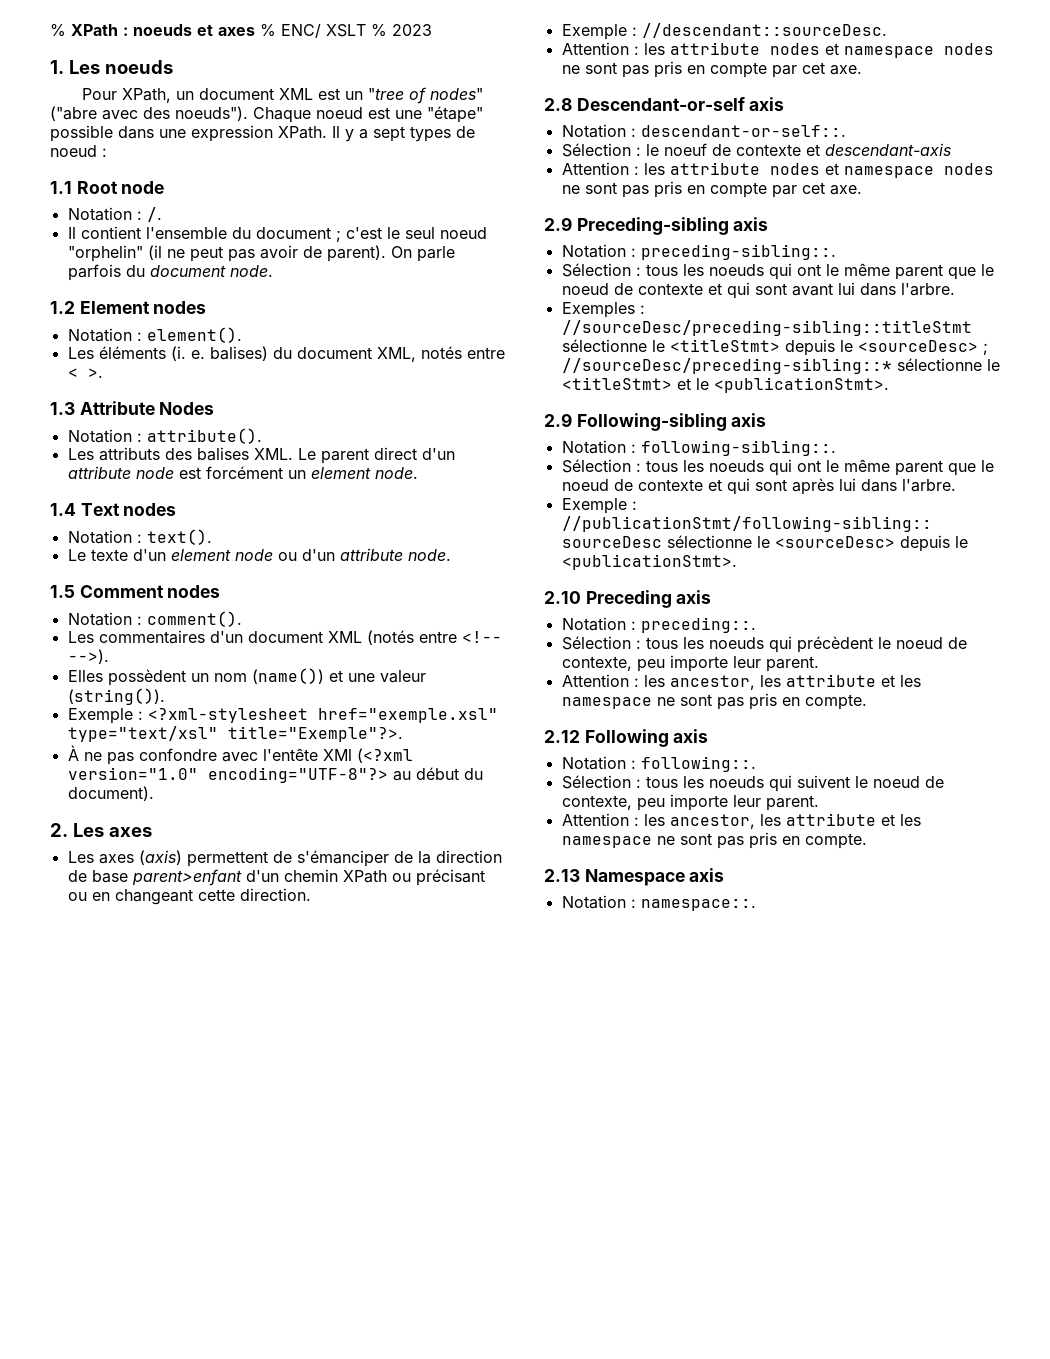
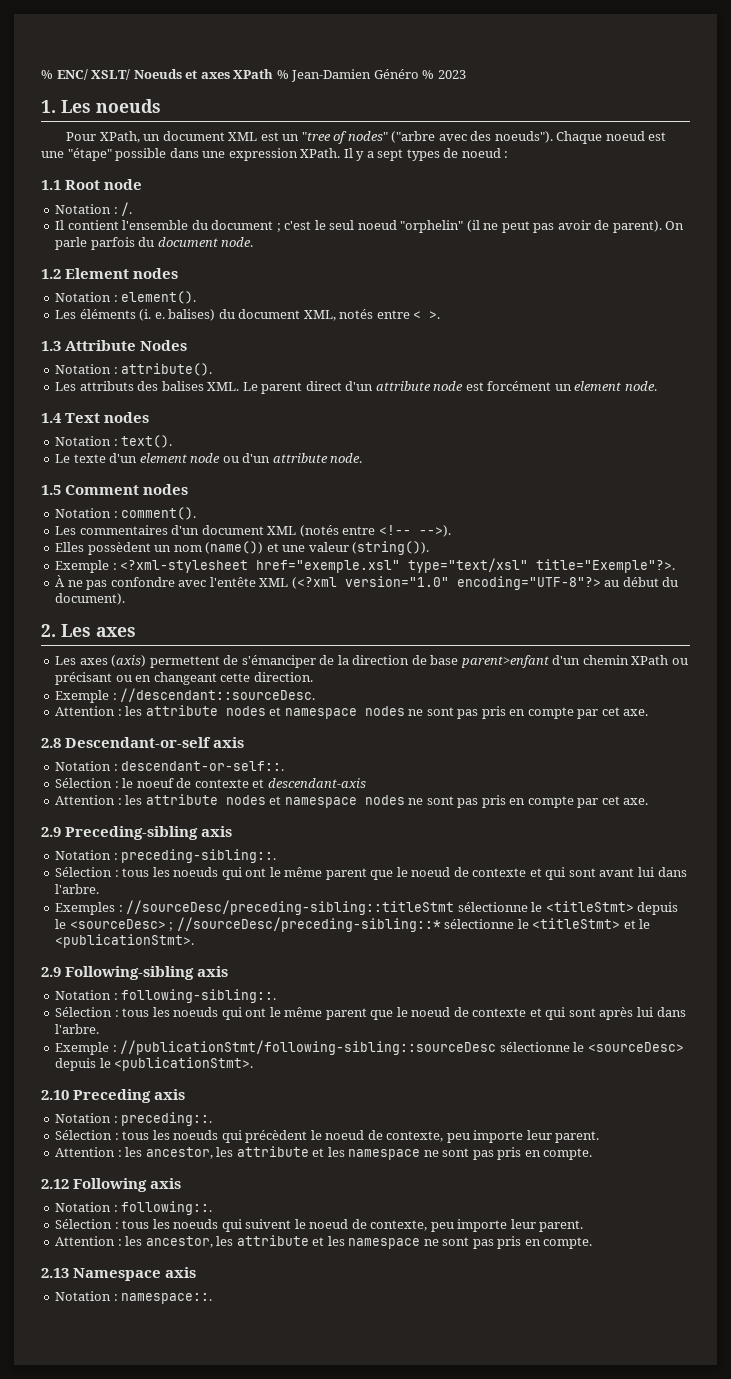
[50,24,366,38] % XPath : noeuds et axes % ENC/ XSLT -> [41,69,419,82] % ENC/ XSLT/ Noeuds et axes XPath % Jean-Damien Généro
[50,106,97,121] ("abre -> [391,131,436,143] ("arbre
[322,749,352,761] XMl -> [259,578,289,587] XML

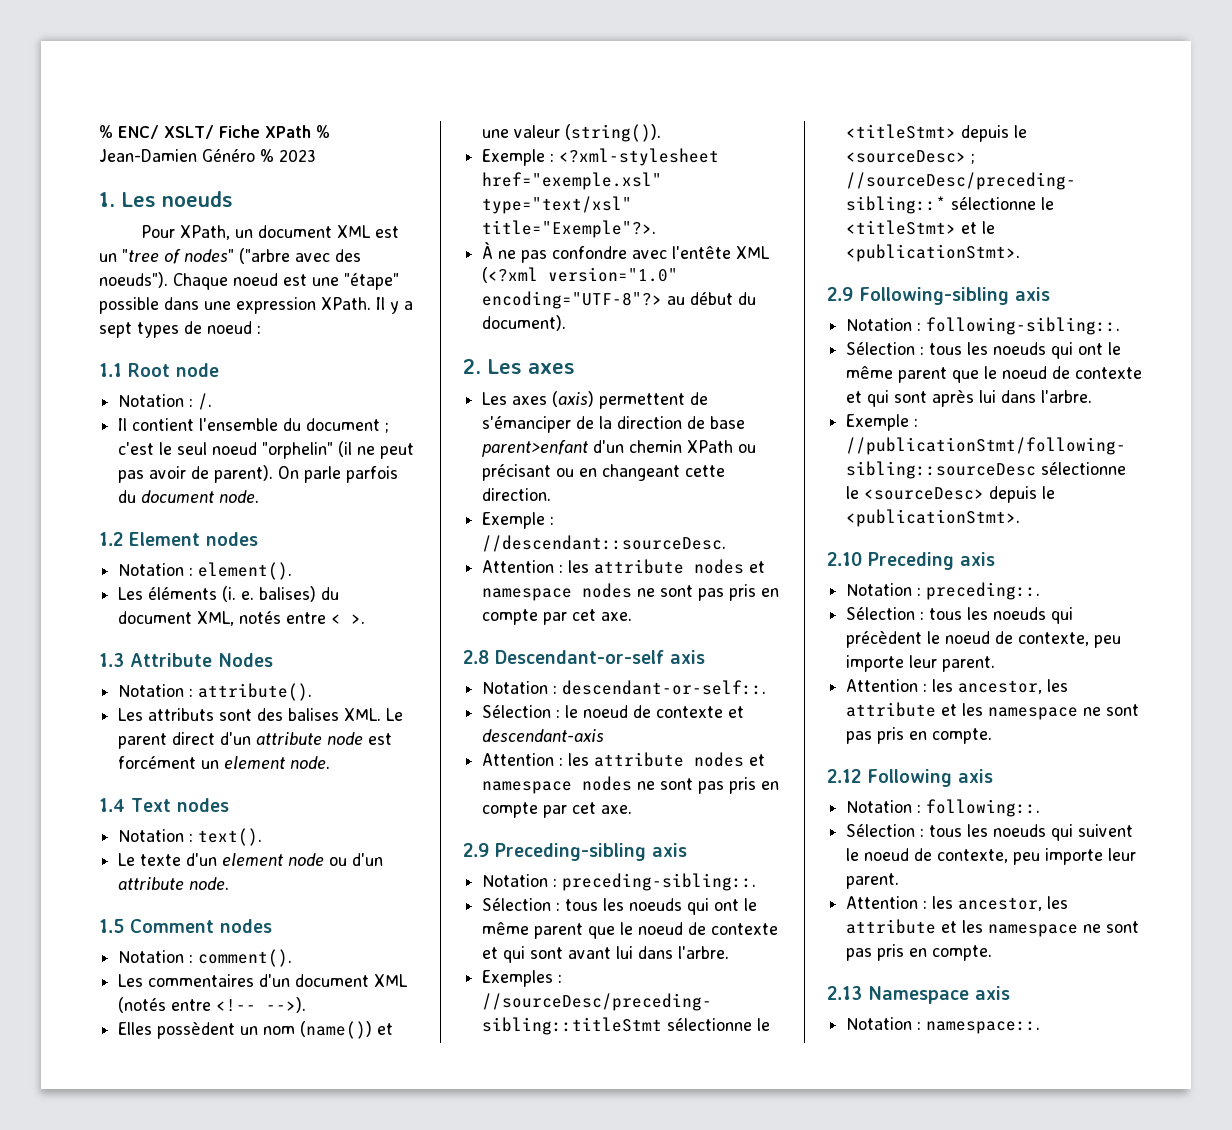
[133,69,230,79] Noeuds et axes -> [218,125,260,138] Fiche
(134, 386) none -> [219,709,253,721] sont
[136,778,174,788] noeuf -> [583,705,629,718] noeud

